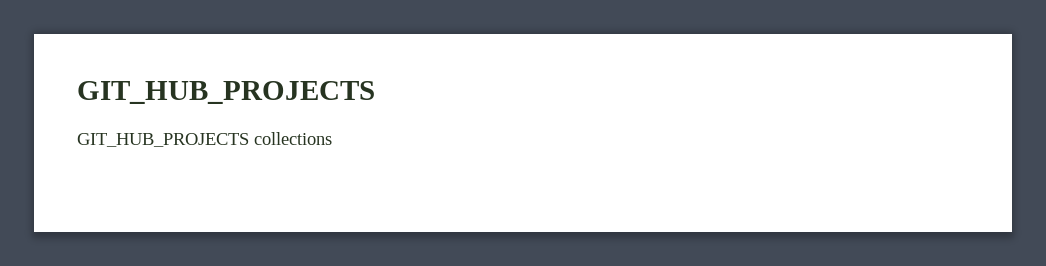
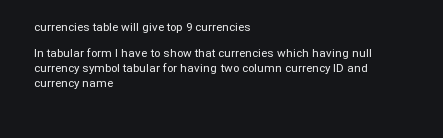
[77,81,375,104] [77,132,332,147] GIT_HUB_PROJECTS // GIT_HUB_PROJECTS collections -> [34,23,251,33] [34,48,373,59] [34,63,368,74] [34,80,114,89] currencies table will give top 9 currencies // In tabular form I have to show that currencies which having null currency symbol tabular for having two column currency ID and currency name

